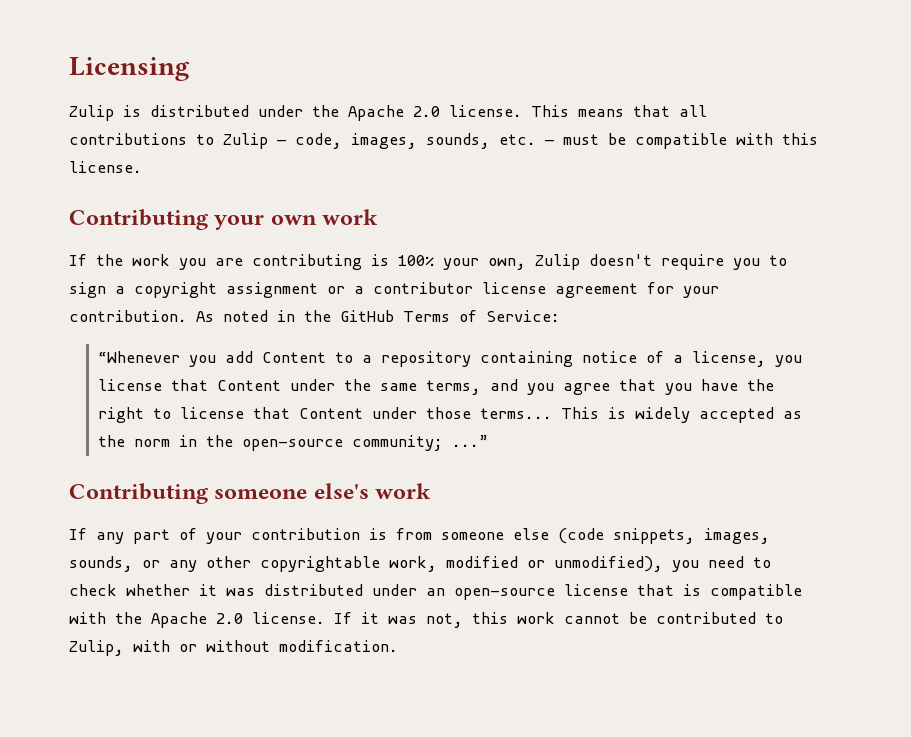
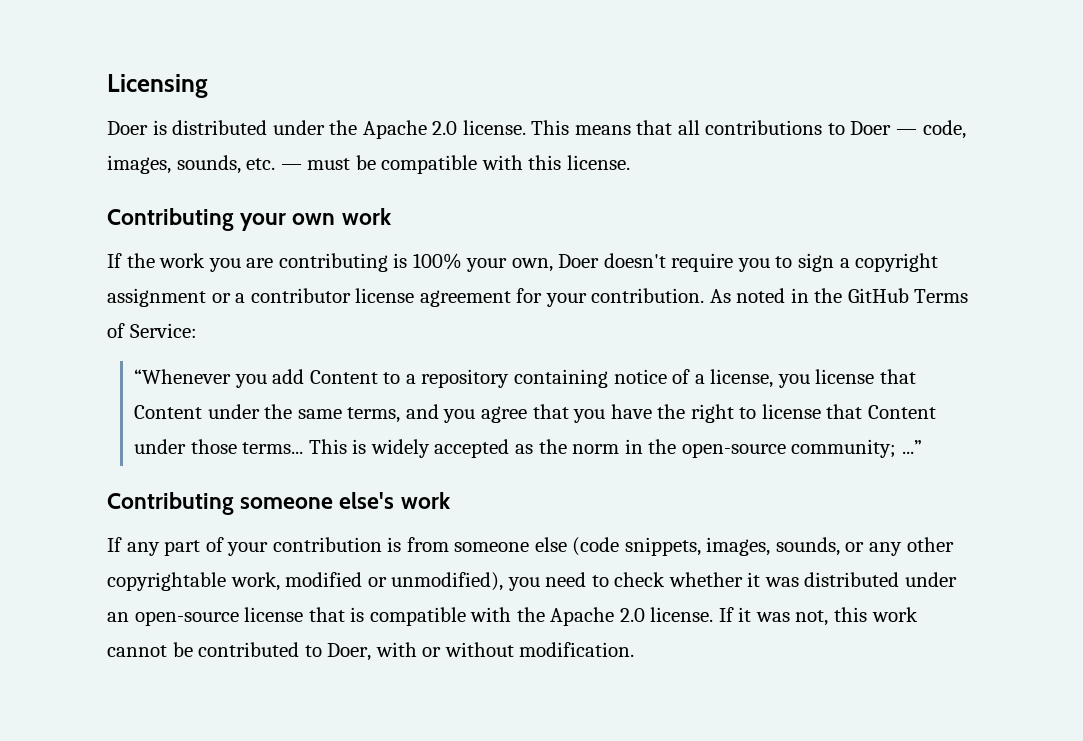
[69,105,114,121] Zulip -> [107,121,148,135] Doer
[223,133,268,149] Zulip -> [850,121,892,135] Doer
[535,254,580,270] Zulip -> [558,254,600,268] Doer
[69,640,124,656] Zulip, -> [327,643,372,661] Doer,

